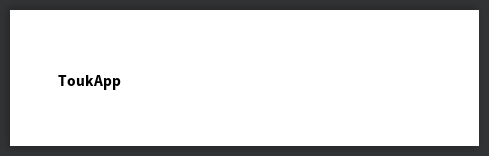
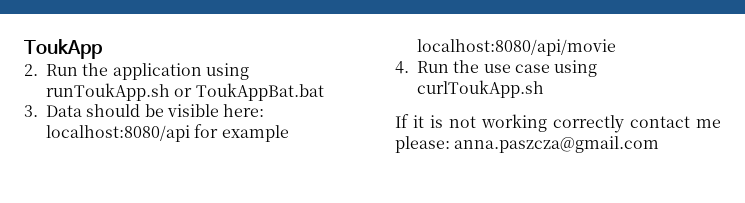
(121, 82) none -> [24,63,249,80] [46,83,324,101] [24,104,265,117] [46,124,289,142] [417,39,616,56] [395,60,598,77] [417,80,544,98] [395,114,721,133] [395,136,660,153] // 2. Run the application using runToukApp.sh or ToukAppBat.bat // 3. Data should be visible here: localhost:8080/api for example localhost:8080/api/movie // 4. Run the use case using curlToukApp.sh // If it is not working correctly contact me please: anna.paszcza@gmail.com

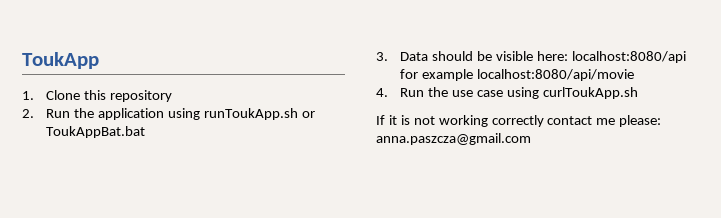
(102, 49) none -> [22,90,173,102] // 1. Clone this repository

